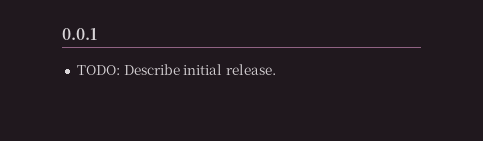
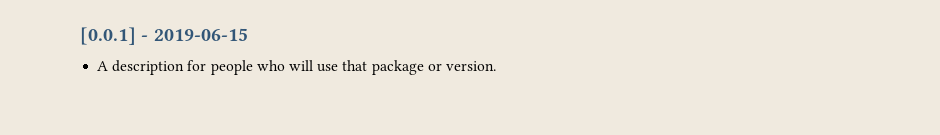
[62,28,97,40] [76,64,276,75] 0.0.1 // TODO: Describe initial release. -> [80,27,248,45] [97,60,496,75] [0.0.1] - 2019-06-15 // A description for people who will use that package or version.

